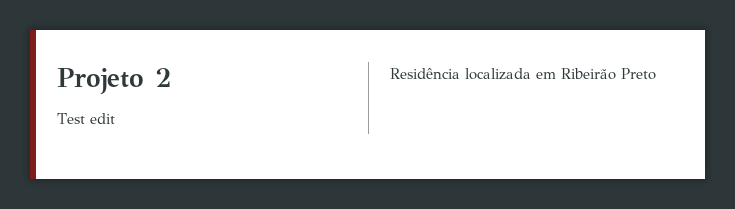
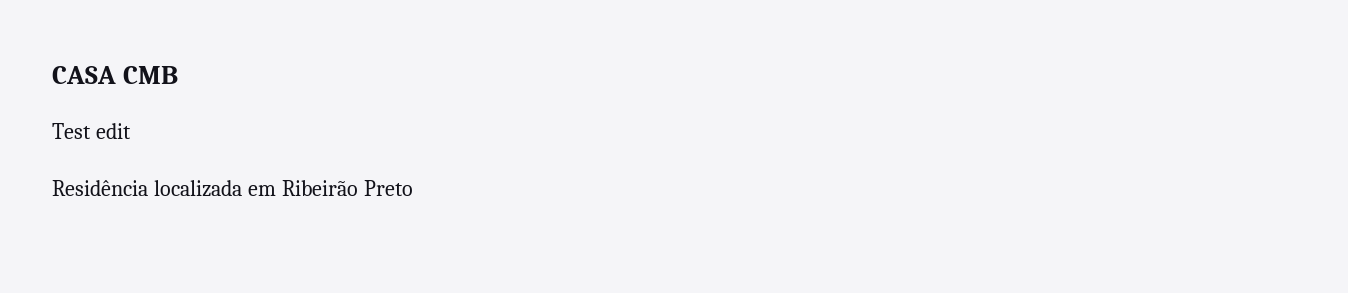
[57,68,172,94] Projeto 2 -> [52,66,179,84] CASA CMB

